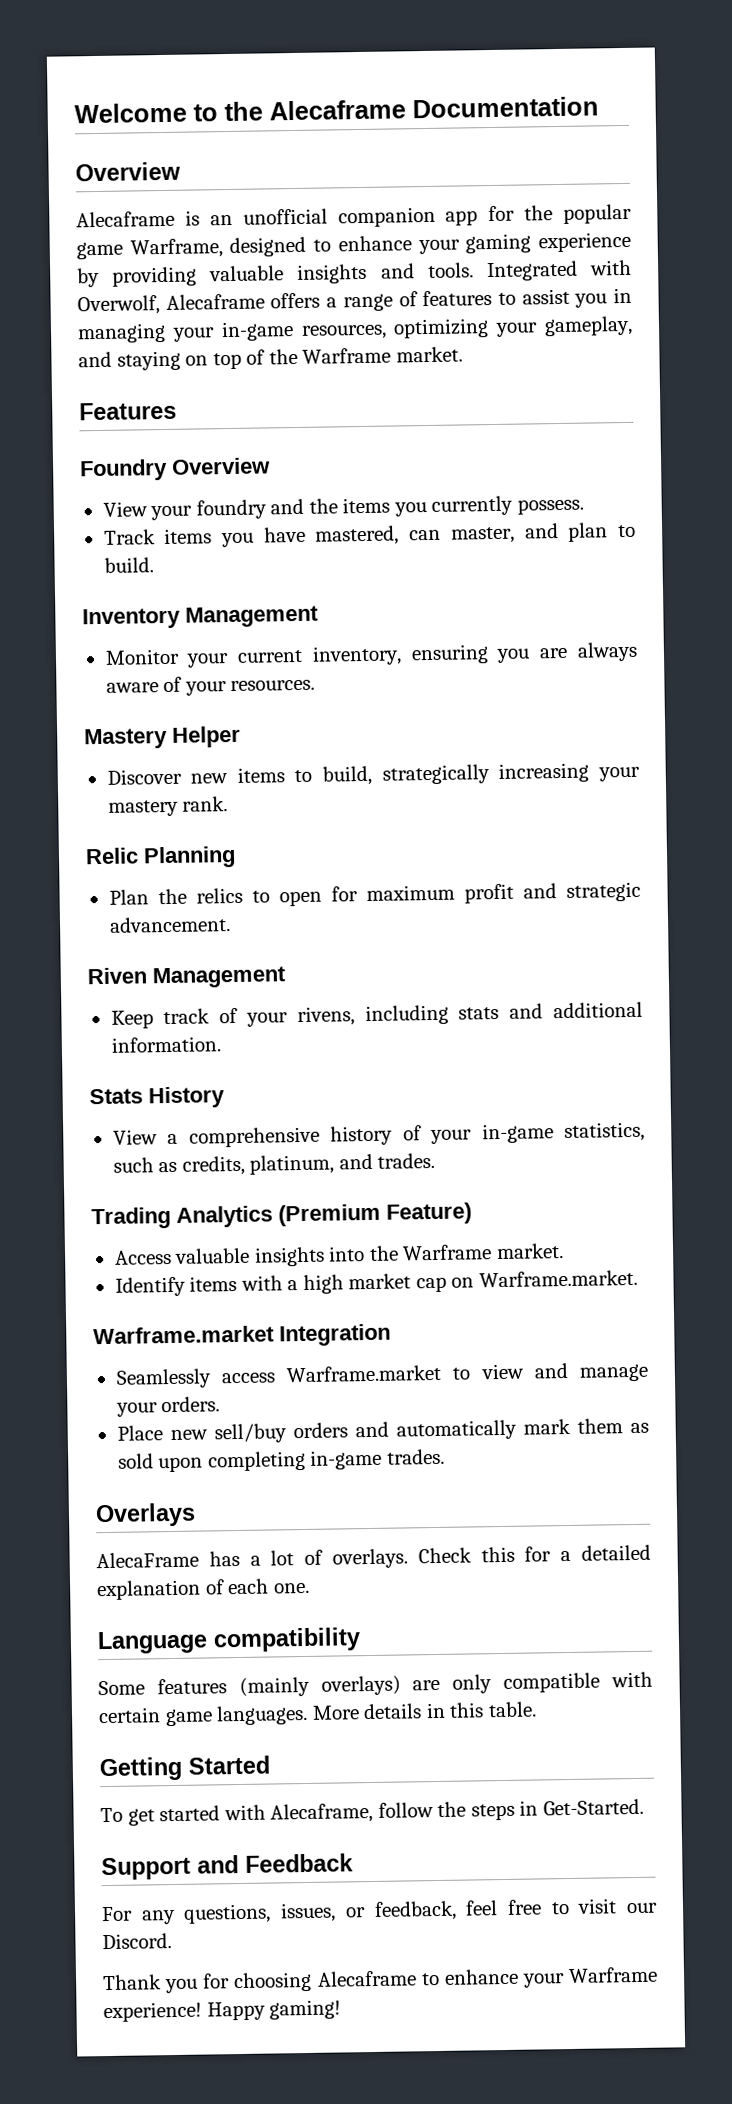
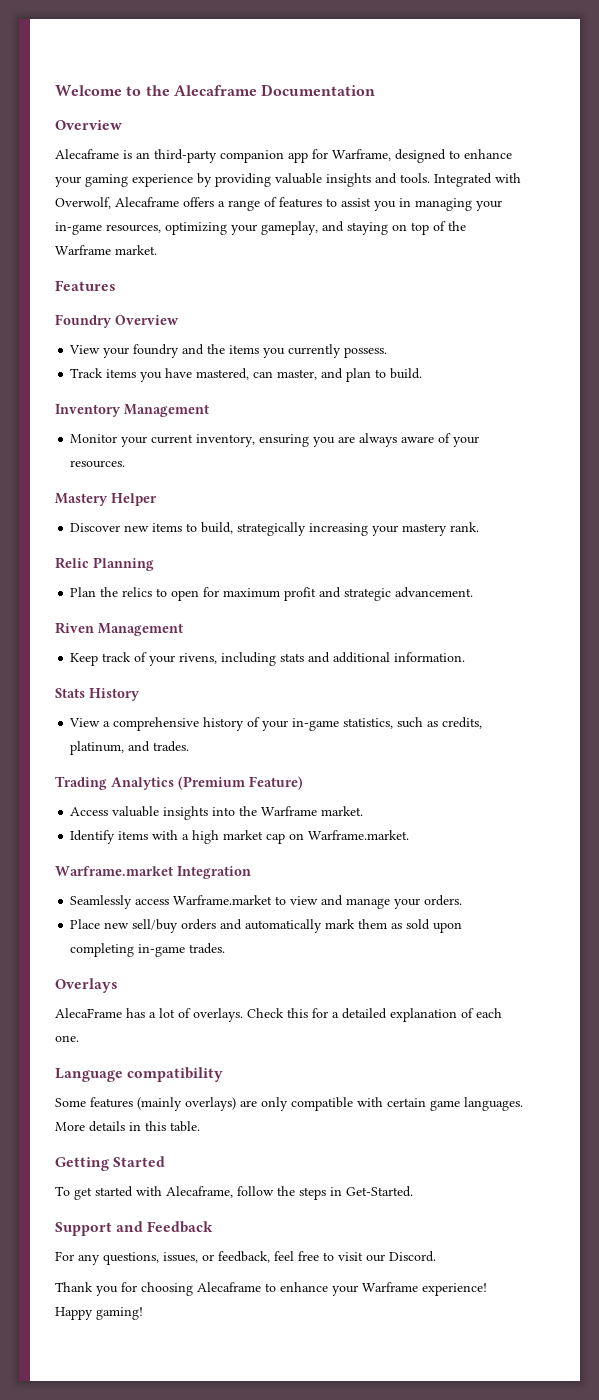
[242,208,328,225] unofficial -> [154,149,217,163] third-party
[524,203,632,224] [76,241,123,260] the popular game -> (328, 154) none

